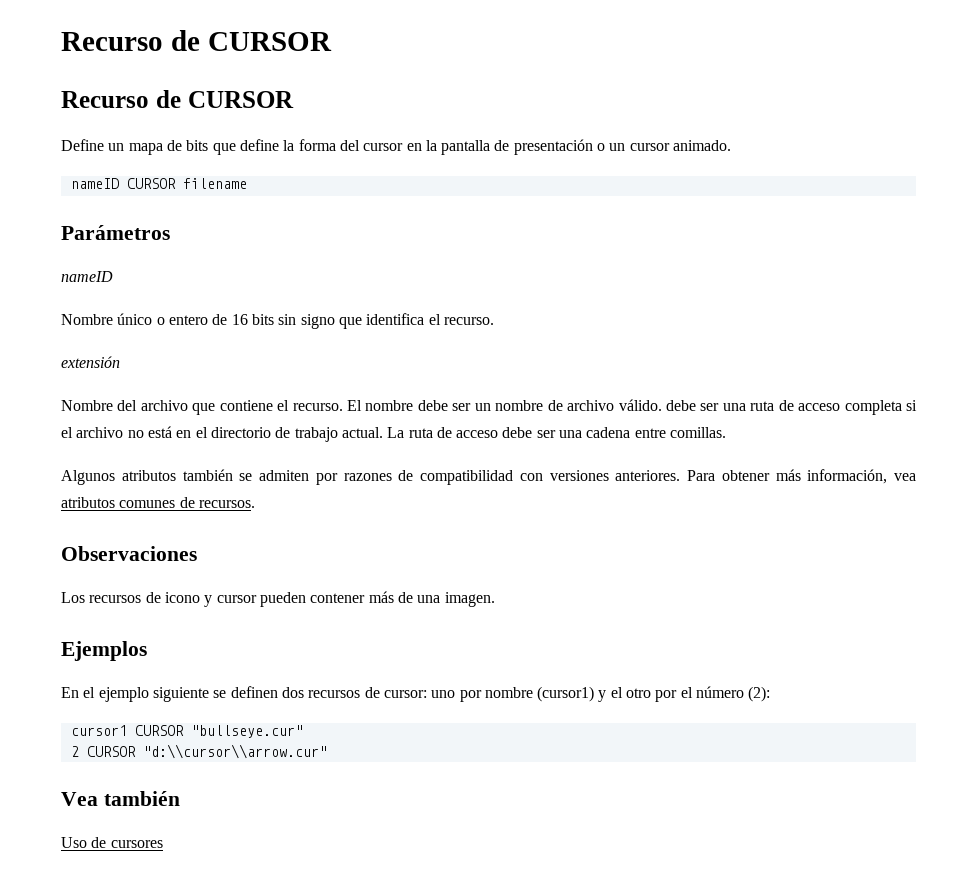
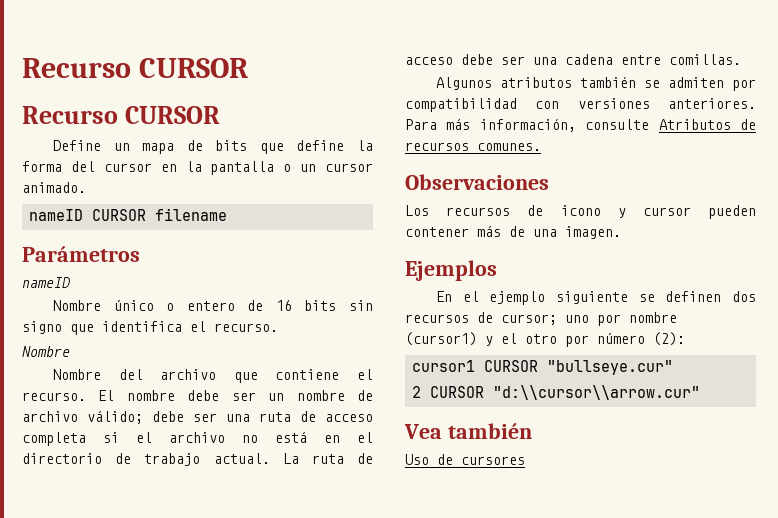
[61,30,200,51] Recurso de -> [22,58,131,78] Recurso
[155,90,181,108] de -> (118, 115) none
[494,139,593,155] de presentación -> (275, 168) none
[61,356,120,368] extensión -> [22,346,70,357] Nombre
[618,399,662,411] válido. -> [87,410,143,424] válido;
[343,470,414,481] razones de -> (756, 85) none
[721,470,770,481] obtener -> (437, 124) none
[894,473,916,481] [61,497,255,508] vea atributos comunes de recursos. -> [585,119,756,130] [405,142,541,151] consulte Atributos de recursos comunes.
[383,690,427,698] cursor: -> [501,314,557,325] cursor;
[680,687,693,698] el -> (589, 341) none

